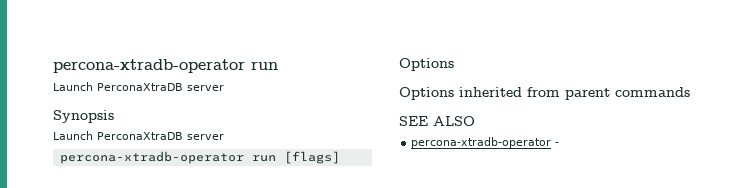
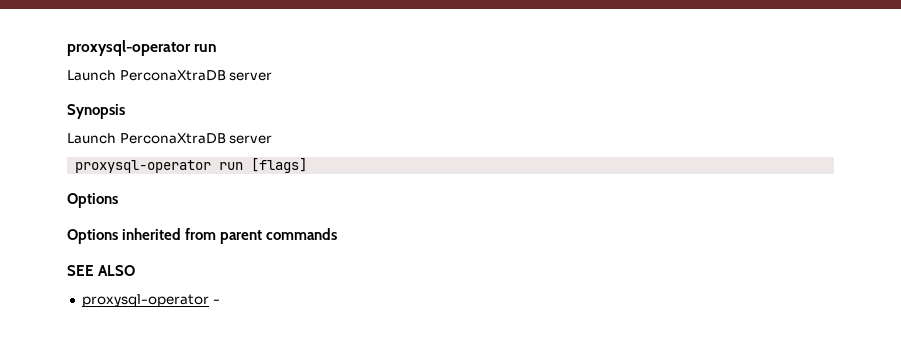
[53,59,245,73] percona-xtradb-operator -> [67,40,191,56] proxysql-operator
[59,151,244,164] percona-xtradb-operator -> [75,160,212,173] proxysql-operator
[411,137,552,148] percona-xtradb-operator -> [81,294,209,307] proxysql-operator

